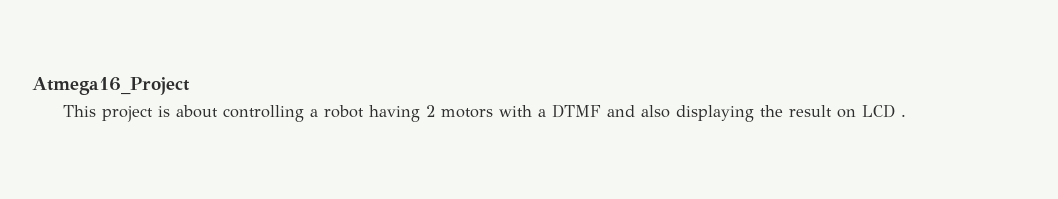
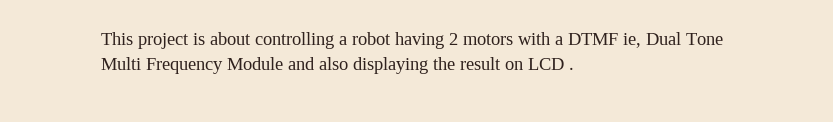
[32,77,190,95] Atmega16_Project // -> (101, 38) none
(601, 111) none -> [623,32,723,48] [101,57,283,74] ie, Dual Tone Multi Frequency Module

